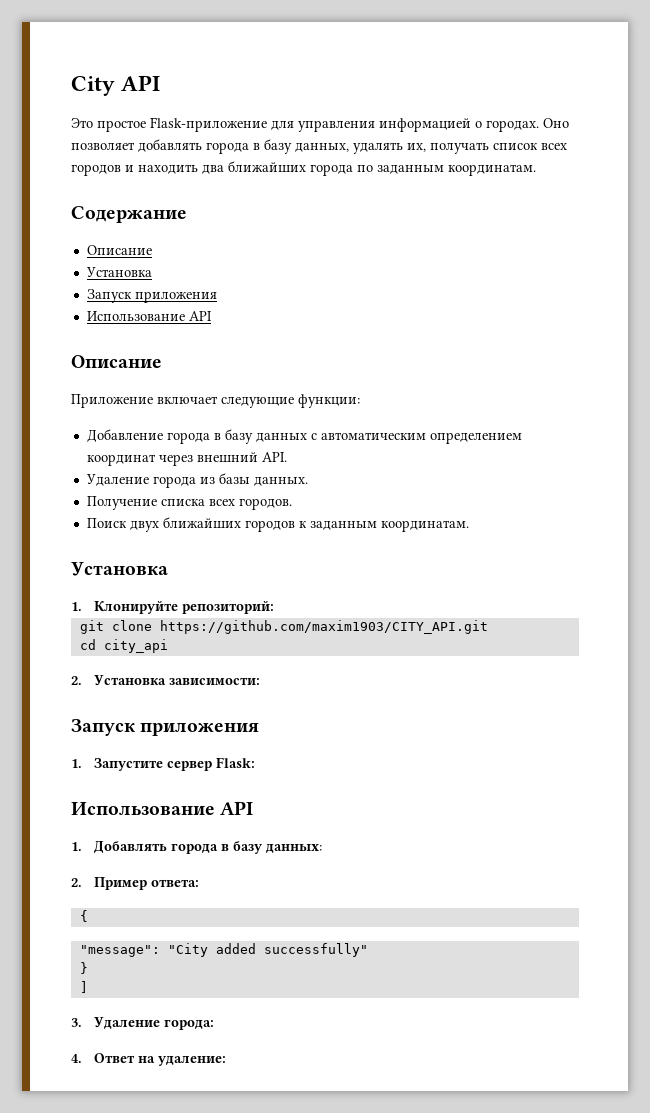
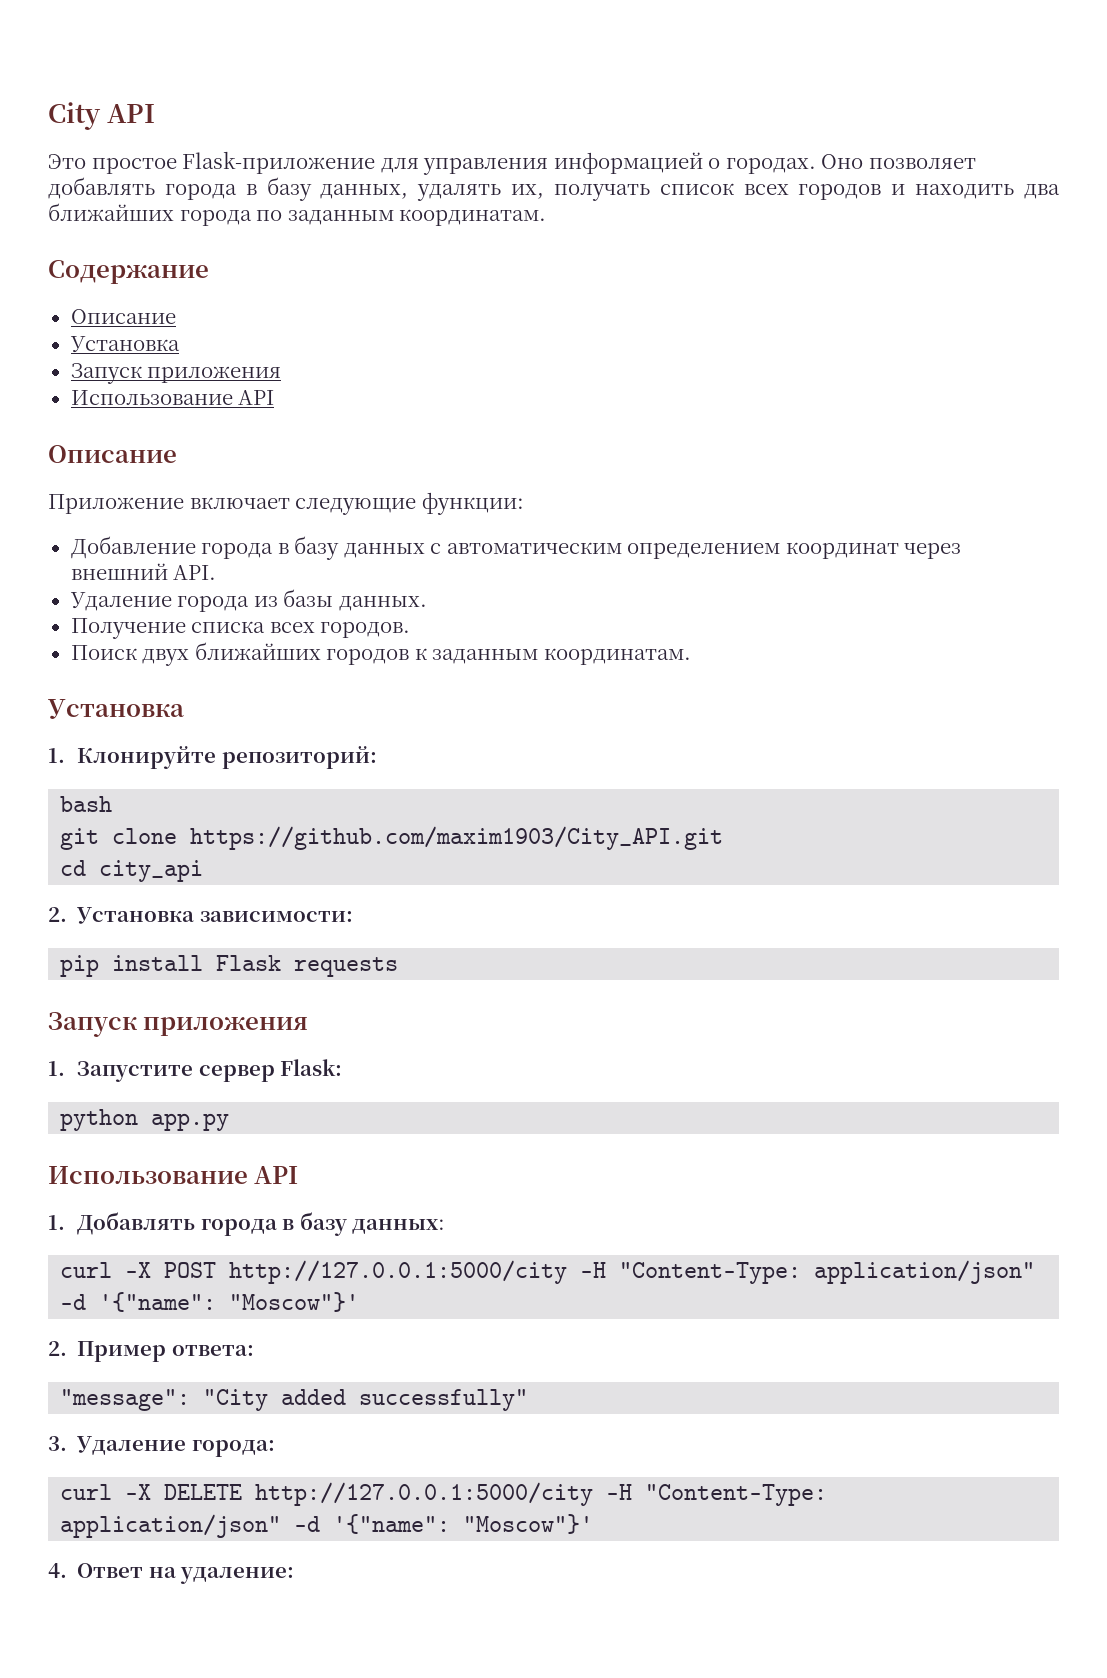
(274, 607) none -> [60,796,113,812] // bash
[159,620,488,634] https://github.com/maxim1903/CITY_API.git -> [190,826,724,850] https://github.com/maxim1903/City_API.git
(260, 681) none -> [60,955,399,977] // pip install Flask requests
(255, 762) none -> [60,1109,230,1131] // python app.py
(322, 849) none -> [60,1260,1036,1284] [60,1292,360,1312] // curl -X POST http://127.0.0.1:5000/city -H "Content-Type: application/json" -d '{"name": "Moscow"}'
[79,910,88,922] // { -> (254, 1350) none
[79,962,88,974] [79,981,88,993] // } // ] -> (529, 1400) none
(214, 1024) none -> [60,1482,828,1506] [60,1514,594,1538] // curl -X DELETE http://127.0.0.1:5000/city -H "Content-Type: application/json" -d '{"name": "Moscow"}'

